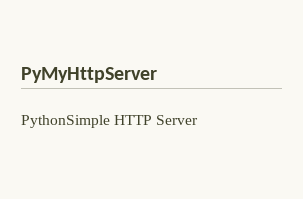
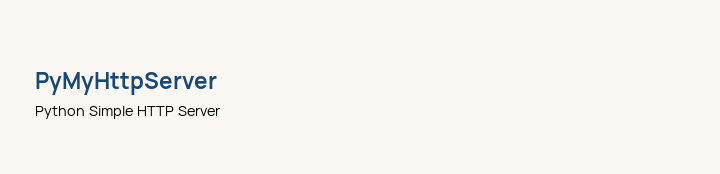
[21,115,110,128] PythonSimple -> [35,106,133,119] Python Simple

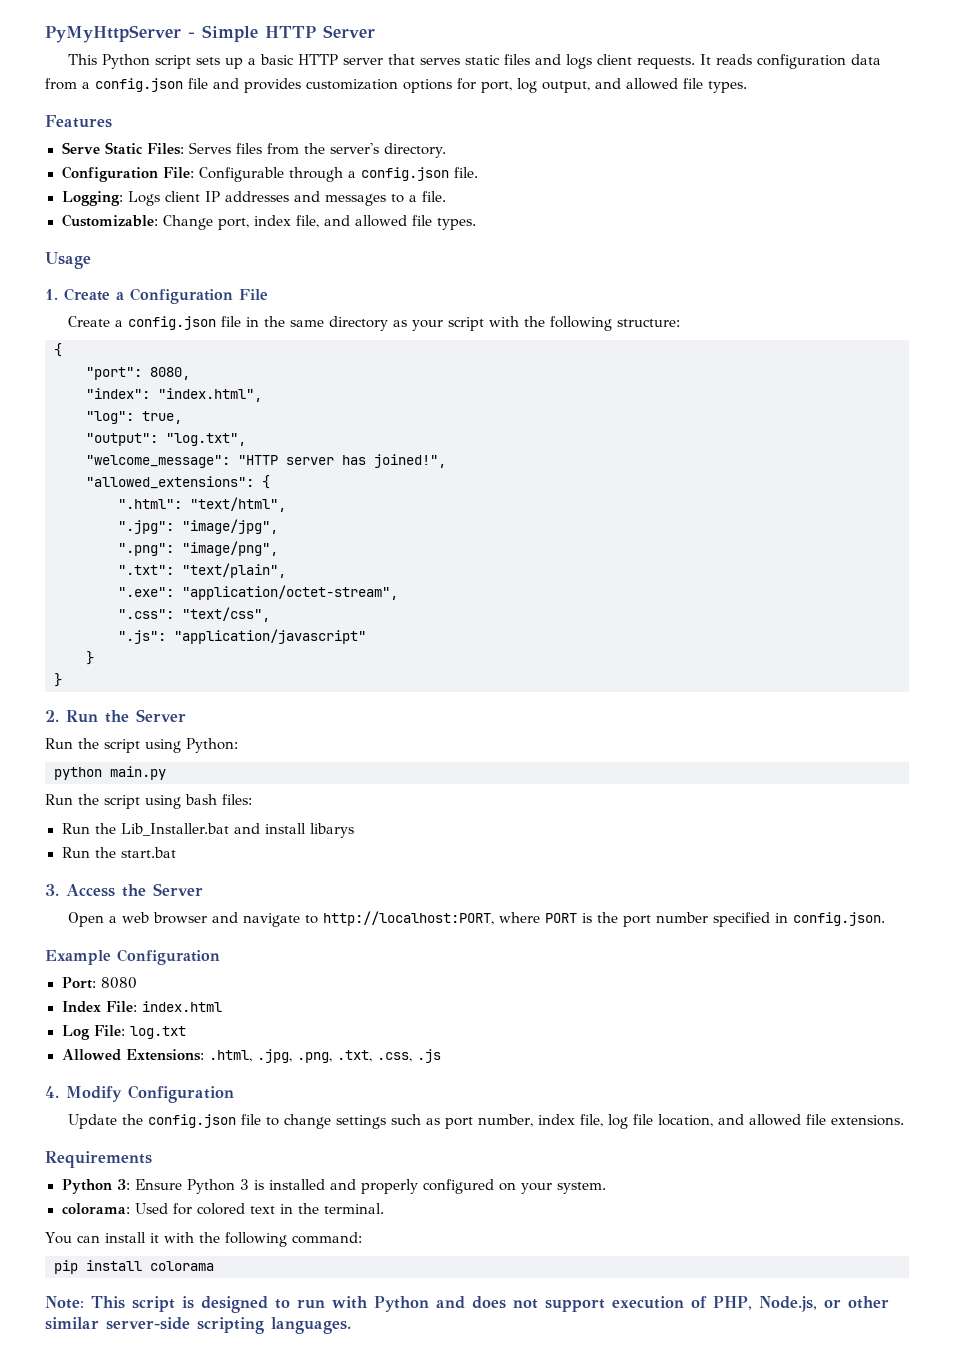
[35,106,85,119] // Python -> [188,32,195,38] -
(220, 111) none -> [68,54,882,69] [45,78,747,93] [45,115,112,128] [61,142,447,158] [61,166,478,182] [61,191,446,206] [61,214,476,230] [45,252,91,269] [45,288,268,304] [68,316,681,331] [54,343,62,357] [86,367,190,380] [86,388,262,402] [86,411,182,424] [86,433,246,446] [86,454,446,468] [86,475,270,489] [118,497,286,512] [118,519,278,534] [118,541,278,556] [118,563,286,578] [118,585,398,600] [118,607,270,622] [118,629,366,644] [86,651,94,665] [54,673,62,687] [45,709,186,723] [45,738,238,753] [54,766,166,780] [45,794,252,809] [61,823,355,838] [61,847,176,858] [45,883,203,897] [68,911,886,927] [45,949,220,965] [61,977,137,989] [61,1001,222,1013] [61,1025,186,1040] [61,1049,441,1063] [45,1085,234,1103] [68,1114,905,1129] [45,1151,152,1168] [61,1179,606,1194] [61,1203,384,1215] [45,1232,362,1247] [54,1260,214,1274] [45,1296,889,1313] [45,1317,351,1334] // This Python script sets up a basic HTTP server that serves static files and logs client requests. It reads configuration data from a config.json file and provides customization options for port, log output, and allowed file types. // Features // Serve Static Files: Serves files from the server's directory. // Configuration File: Configurable through a config.json file. // Logging: Logs client IP addresses and messages to a file. // Customizable: Change port, index file, and allowed file types. // Usage // 1. Create a Configuration File // Create a config.json file in the same directory as your script with the following structure: // { // "port": 8080, // "index": "index.html", // "log": true, // "output": "log.txt", // "welcome_message": "HTTP server has joined!", // "allowed_extensions": { // ".html": "text/html", // ".jpg": "image/jpg", // ".png": "image/png", // ".txt": "text/plain", // ".exe": "application/octet-stream", // ".css": "text/css", // ".js": "application/javascript" // } // } // 2. Run the Server // Run the script using Python: // python main.py // Run the script using bash files: // Run the Lib_Installer.bat and install libarys // Run the start.bat // 3. Access the Server // Open a web browser and navigate to http://localhost:PORT, where PORT is the port number specified in config.json. // Example Configuration // Port: 8080 // Index File: index.html // Log File: log.txt // Allowed Extensions: .html, .jpg, .png, .txt, .css, .js // 4. Modify Configuration // Update the config.json file to change settings such as port number, index file, log file location, and allowed file extensions. // Requirements // Python 3: Ensure Python 3 is installed and properly configured on your system. // colorama: Used for colored text in the terminal. // You can install it with the following command: // pip install colorama // Note: This script is designed to run with Python and does not support execution of PHP, Node.js, or other similar server-side scripting languages.

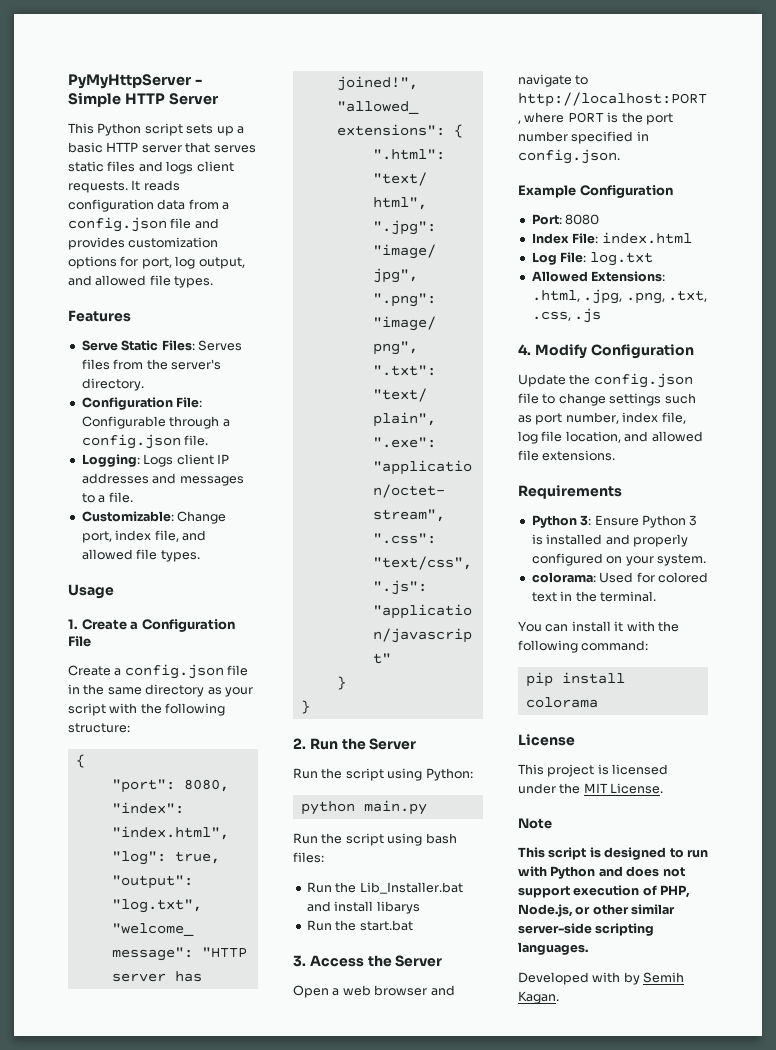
[45,1296,84,1309] Note: -> [518,734,575,746] [518,764,669,777] [518,783,664,794] [518,818,552,829] License // This project is licensed under the MIT License. // Note //
(351, 1325) none -> [518,972,685,985] [518,991,559,1004] // Developed with by Semih Kagan.

